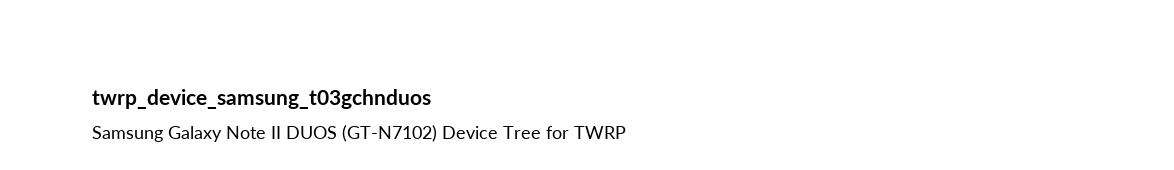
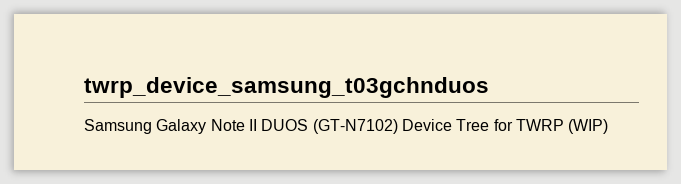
(626, 132) none -> [568,119,609,134] (WIP)

